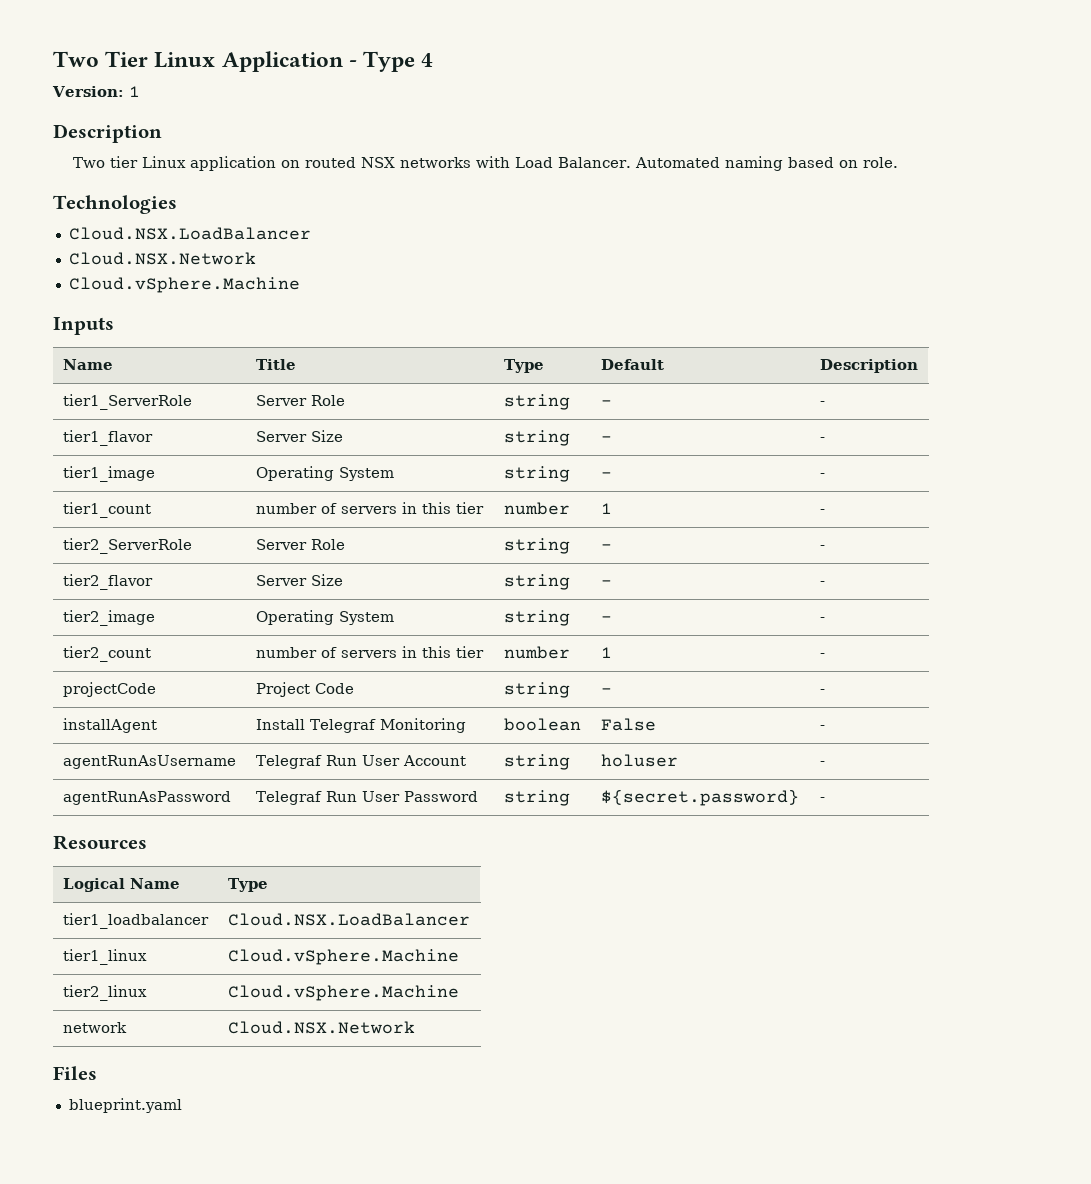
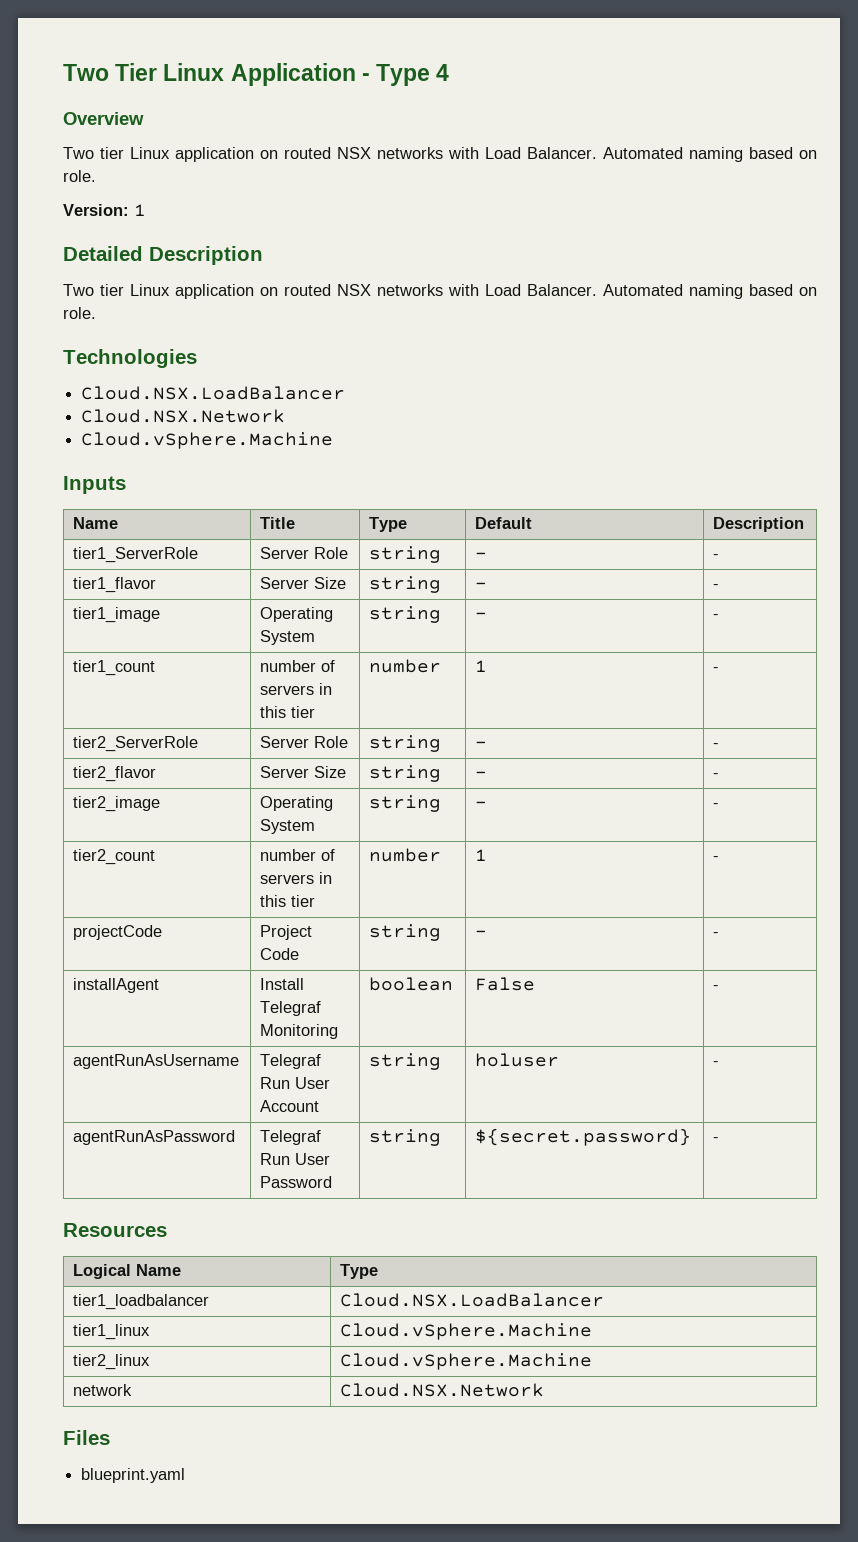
(434, 60) none -> [63,112,144,125] [63,147,817,162] [63,170,96,182] // Overview // Two tier Linux application on routed NSX networks with Load Balancer. Automated naming based on role.
(140, 91) none -> [63,246,143,261] Detailed

